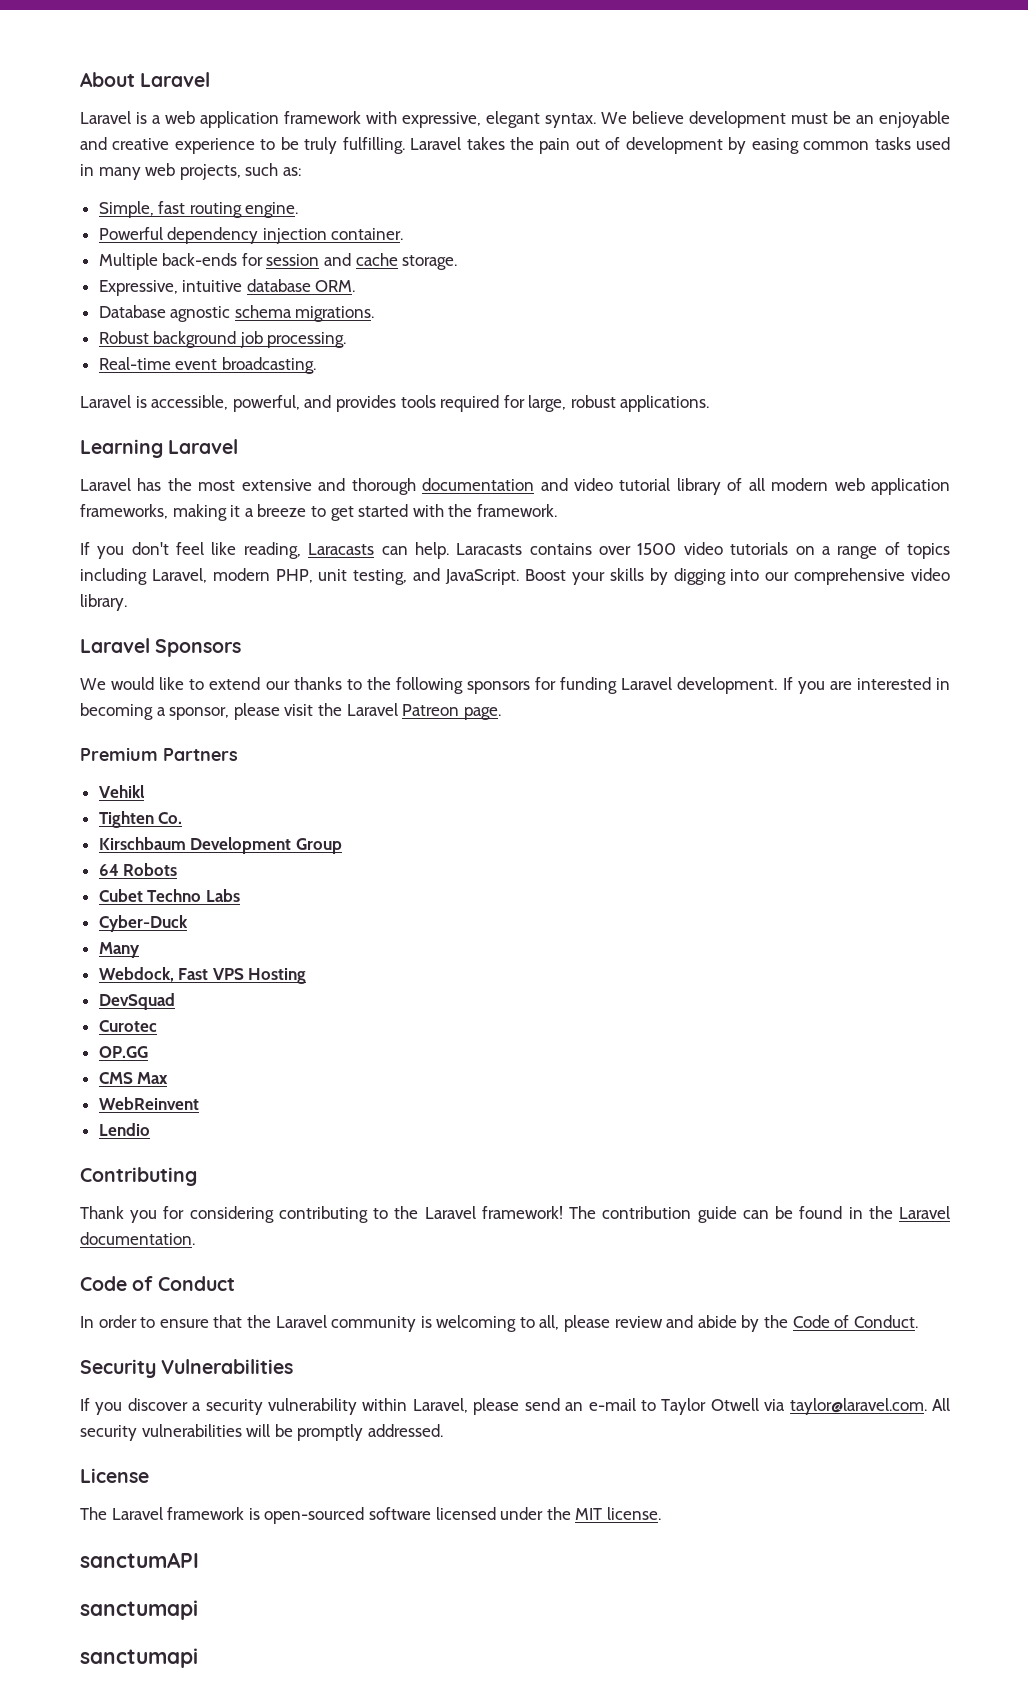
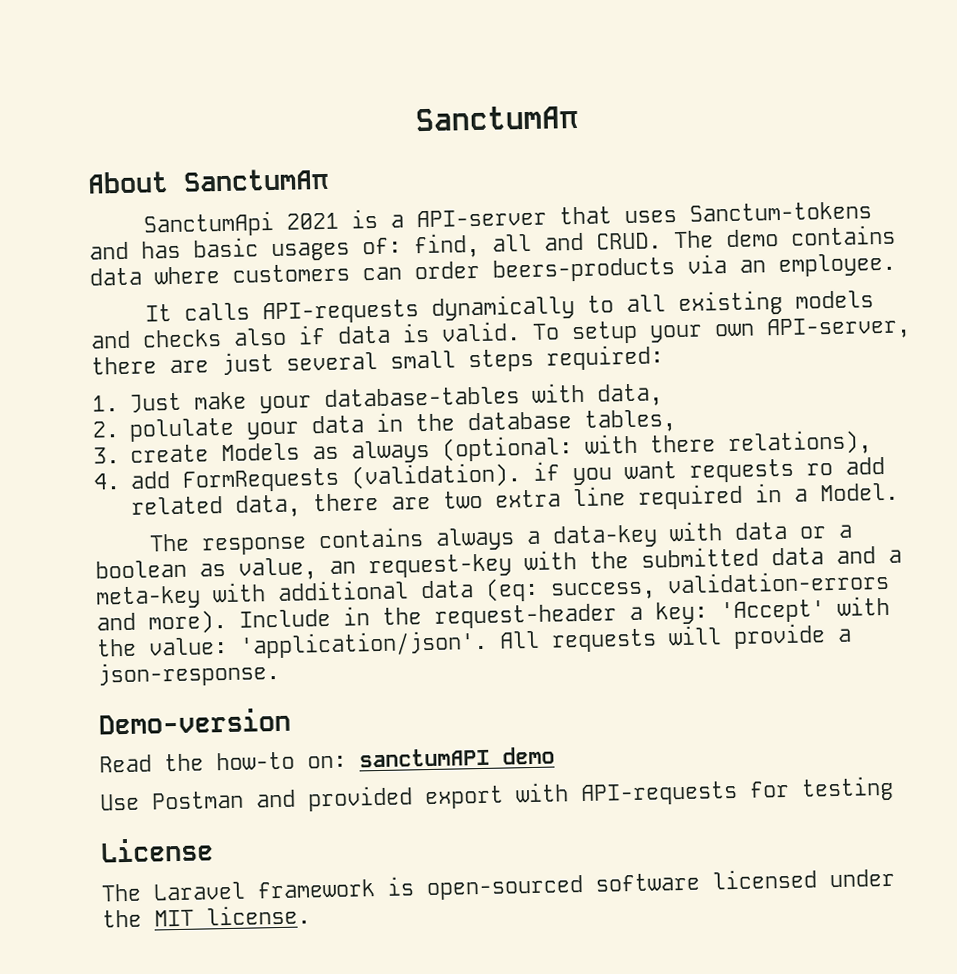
[80,72,211,87] [80,111,950,128] [80,137,951,154] [80,163,301,180] [98,201,299,218] [98,227,404,244] [98,253,458,270] [98,279,356,296] [98,305,375,322] [98,331,347,348] [98,357,316,374] [80,395,710,412] [80,439,239,458] [80,478,950,495] [80,504,557,521] [80,542,950,559] [80,568,950,585] [80,594,127,611] [80,638,242,657] [80,677,950,694] [80,703,501,720] [80,747,238,761] [98,785,145,798] [98,811,183,828] [98,837,342,854] [98,863,178,876] [98,889,240,902] [98,915,188,932] [98,942,140,958] [98,967,307,984] [98,993,175,1010] [98,1020,157,1032] [98,1046,148,1058] [98,1072,169,1084] [98,1097,199,1110] [98,1123,150,1136] [80,1167,197,1186] [80,1206,951,1223] [80,1232,195,1245] [80,1276,235,1291] [80,1315,918,1332] [80,1359,294,1378] [80,1398,950,1415] [80,1424,443,1441] About Laravel // Laravel is a web application framework with expressive, elegant syntax. We believe development must be an enjoyable and creative experience to be truly fulfilling. Laravel takes the pain out of development by easing common tasks used in many web projects, such as: // Simple, fast routing engine. // Powerful dependency injection container. // Multiple back-ends for session and cache storage. // Expressive, intuitive database ORM. // Database agnostic schema migrations. // Robust background job processing. // Real-time event broadcasting. // Laravel is accessible, powerful, and provides tools required for large, robust applications. // Learning Laravel // Laravel has the most extensive and thorough documentation and video tutorial library of all modern web application frameworks, making it a breeze to get started with the framework. // If you don't feel like reading, Laracasts can help. Laracasts contains over 1500 video tutorials on a range of topics including Laravel, modern PHP, unit testing, and JavaScript. Boost your skills by digging into our comprehensive video library. // Laravel Sponsors // We would like to extend our thanks to the following sponsors for funding Laravel development. If you are interested in becoming a sponsor, please visit the Laravel Patreon page. // Premium Partners // Vehikl // Tighten Co. // Kirschbaum Development Group // 64 Robots // Cubet Techno Labs // Cyber-Duck // Many // Webdock, Fast VPS Hosting // DevSquad // Curotec // OP.GG // CMS Max // WebReinvent // Lendio // Contributing // Thank you for considering contributing to the Laravel framework! The contribution guide can be found in the Laravel documentation. // Code of Conduct // In order to ensure that the Laravel community is welcoming to all, please review and abide by the Code of Conduct. // Security Vulnerabilities // If you discover a security vulnerability within Laravel, please send an e-mail to Taylor Otwell via taylor@laravel.com. All security vulnerabilities will be promptly addressed. -> [415,104,578,132] [87,167,329,194] [142,201,872,238] [89,224,896,262] [89,252,896,286] [144,289,874,325] [90,316,911,349] [91,344,664,376] [92,382,663,414] [92,409,676,442] [93,429,872,464] [93,456,885,493] [130,482,899,518] [148,521,853,556] [95,546,902,581] [95,569,890,610] [96,595,890,635] [96,623,852,659] [97,659,280,688] [98,707,291,735] [99,746,555,773] [99,775,894,812] SanctumAπ // About SanctumAπ // SanctumApi 2021 is a API-server that uses Sanctum-tokens and has basic usages of: find, all and CRUD. The demo contains data where customers can order beers-products via an employee. // It calls API-requests dynamically to all existing models and checks also if data is valid. To setup your own API-server, there are just several small steps required: // 1. Just make your database-tables with data, // 2. polulate your data in the database tables, // 3. create Models as always (optional: with there relations), // 4. add FormRequests (validation). if you want requests ro add related data, there are two extra line required in a Model. // The response contains always a data-key with data or a boolean as value, an request-key with the submitted data and a meta-key with additional data (eq: success, validation-errors and more). Include in the request-header a key: 'Accept' with the value: 'application/json'. All requests will provide a json-response. // Demo-version // Read the how-to on: sanctumAPI demo // Use Postman and provided export with API-requests for testing
[80,1552,199,1568] [80,1600,198,1620] [80,1648,198,1668] // sanctumAPI // sanctumapi // sanctumapi -> (311, 915) none

